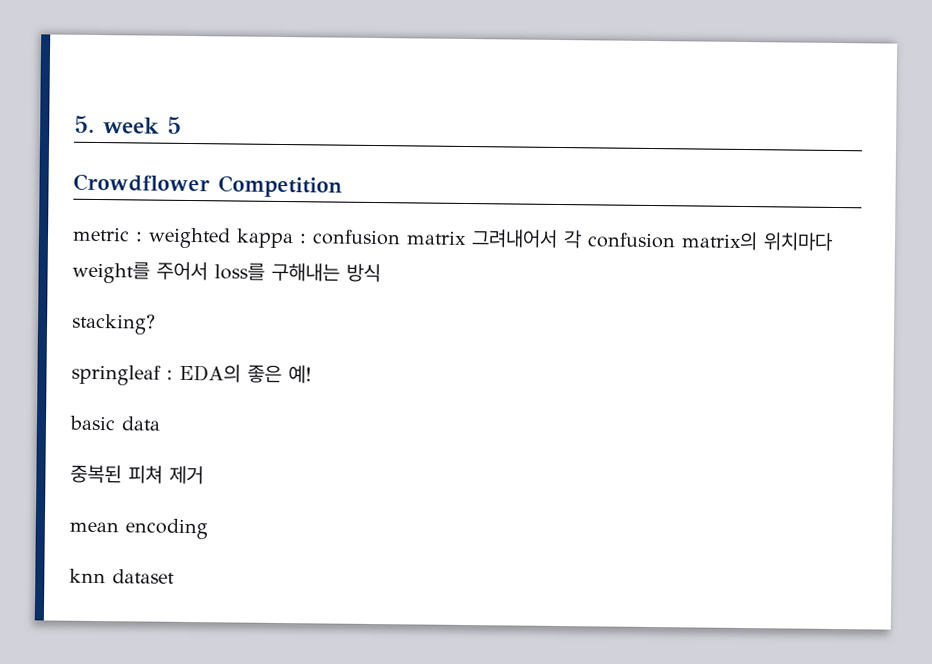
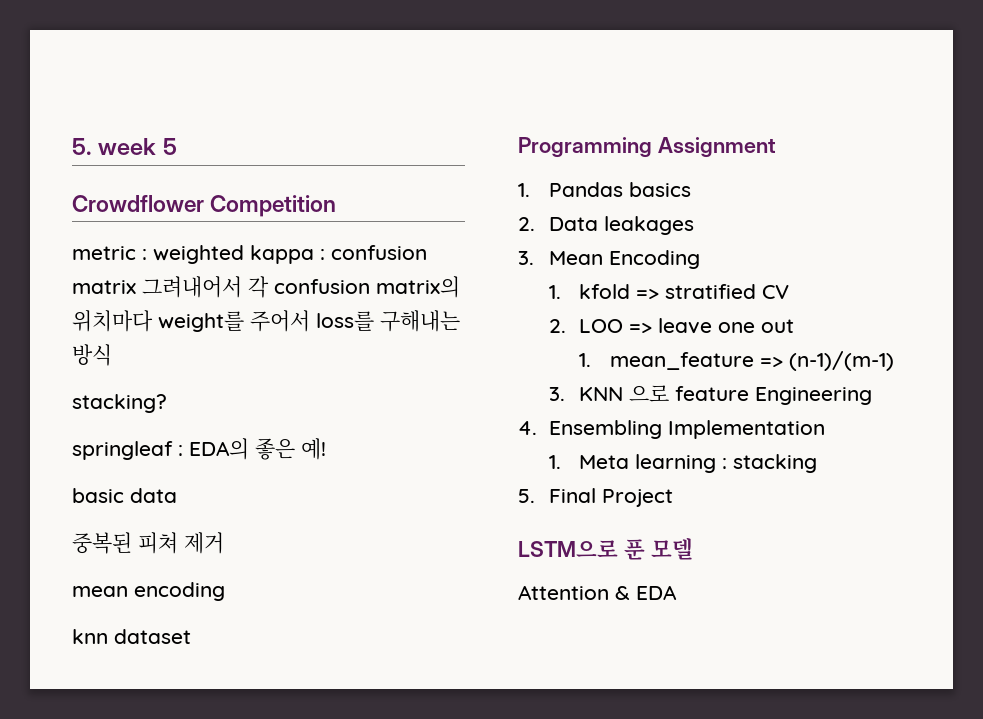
(175, 576) none -> [518,137,776,158] [518,182,691,197] [518,216,694,235] [518,250,700,269] [548,284,790,299] [548,318,795,334] [579,351,894,371] [548,385,873,405] [518,420,825,439] [548,454,818,473] [518,488,673,507] [518,538,693,560] [518,585,677,600] // Programming Assignment // 1. Pandas basics // 2. Data leakages // 3. Mean Encoding // 1. kfold => stratified CV // 2. LOO => leave one out // 1. mean_feature => (n-1)/(m-1) // 3. KNN 으로 feature Engineering // 4. Ensembling Implementation // 1. Meta learning : stacking // 5. Final Project // LSTM으로 푼 모델 // Attention & EDA

